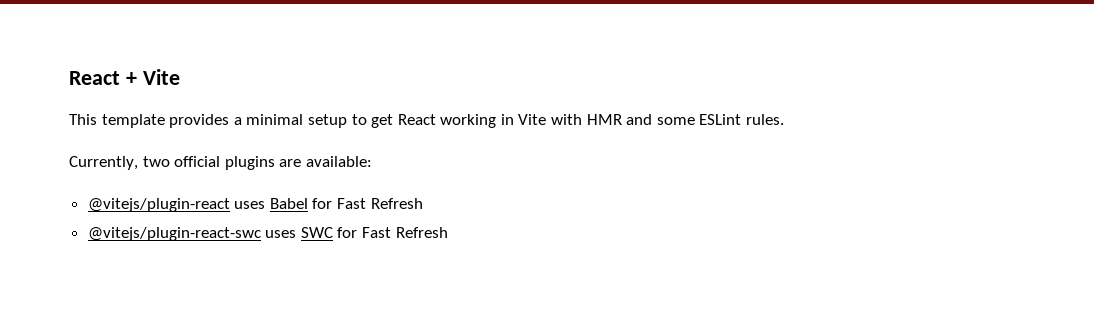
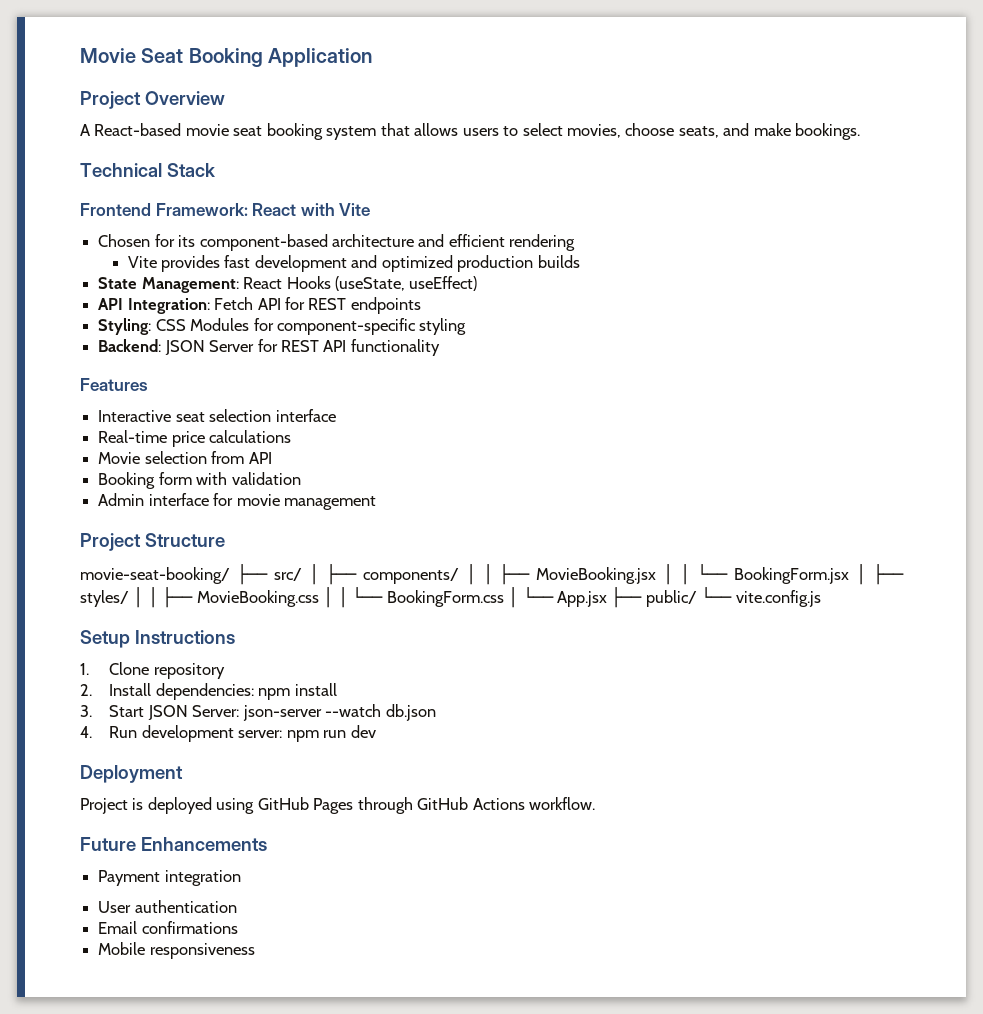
[69,69,180,85] [69,114,785,128] [69,156,372,170] [87,198,423,212] [87,227,448,241] React + Vite // This template provides a minimal setup to get React working in Vite with HMR and some ESLint rules. // Currently, two official plugins are available: // @vitejs/plugin-react uses Babel for Fast Refresh // @vitejs/plugin-react-swc uses SWC for Fast Refresh -> [80,48,373,67] [80,91,225,109] [80,123,861,140] [80,163,215,177] [80,203,371,216] [98,234,576,251] [127,255,580,272] [98,276,478,293] [98,297,421,314] [98,318,467,335] [98,339,440,356] [80,378,148,391] [98,409,336,422] [98,430,292,447] [98,451,272,464] [98,472,301,489] [98,493,376,510] [80,533,225,551] [80,564,905,585] [80,587,821,608] [80,630,235,648] [80,662,225,679] [80,683,337,700] [80,704,436,721] [80,725,376,742] [80,765,183,783] [80,797,596,814] [80,837,267,851] [98,870,241,886] [98,900,237,913] [98,921,238,934] [98,942,255,959] Movie Seat Booking Application // Project Overview // A React-based movie seat booking system that allows users to select movies, choose seats, and make bookings. // Technical Stack // Frontend Framework: React with Vite // Chosen for its component-based architecture and efficient rendering // Vite provides fast development and optimized production builds // State Management: React Hooks (useState, useEffect) // API Integration: Fetch API for REST endpoints // Styling: CSS Modules for component-specific styling // Backend: JSON Server for REST API functionality // Features // Interactive seat selection interface // Real-time price calculations // Movie selection from API // Booking form with validation // Admin interface for movie management // Project Structure // movie-seat-booking/ ├── src/ │ ├── components/ │ │ ├── MovieBooking.jsx │ │ └── BookingForm.jsx │ ├── styles/ │ │ ├── MovieBooking.css │ │ └── BookingForm.css │ └── App.jsx ├── public/ └── vite.config.js // Setup Instructions // 1. Clone repository // 2. Install dependencies: npm install // 3. Start JSON Server: json-server --watch db.json // 4. Run development server: npm run dev // Deployment // Project is deployed using GitHub Pages through GitHub Actions workflow. // Future Enhancements // Payment integration // User authentication // Email confirmations // Mobile responsiveness

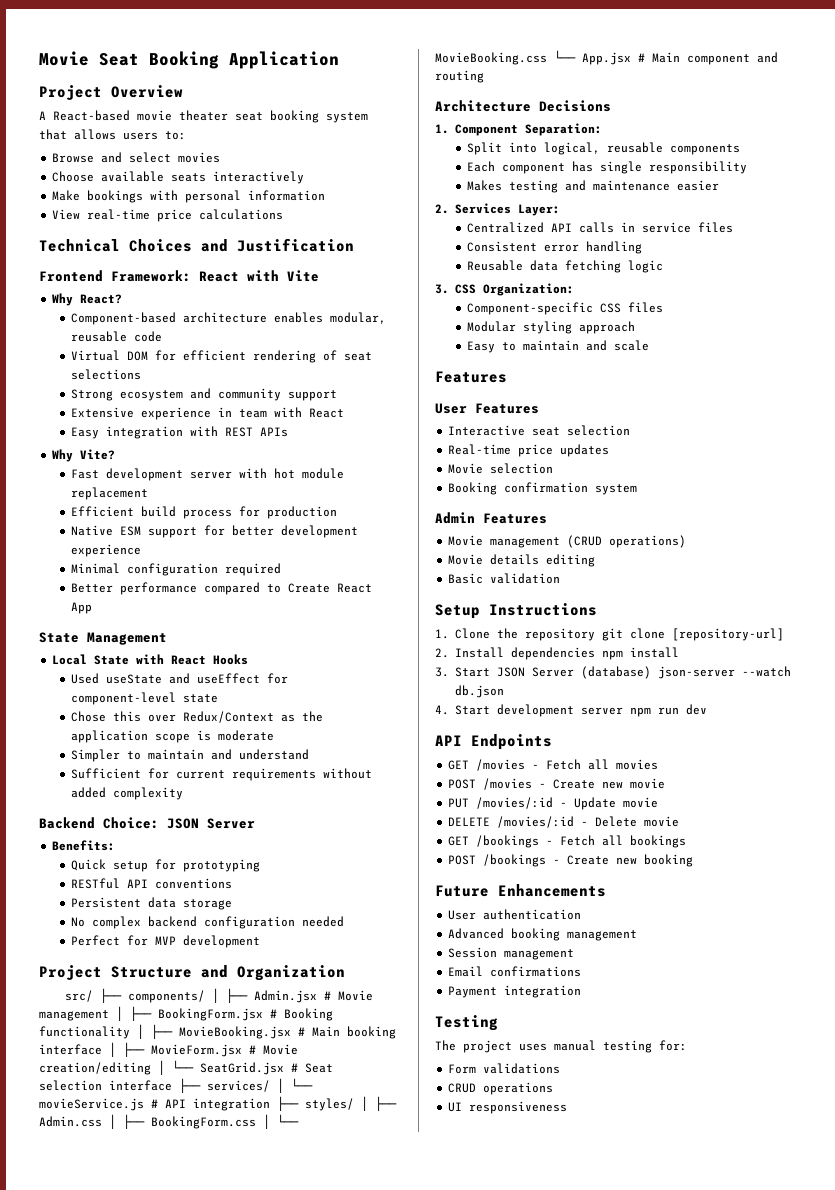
(229, 130) none -> [179,110,228,121] theater
[503,123,861,140] [80,163,215,177] to select movies, choose seats, and make bookings. // Technical Stack -> [165,131,186,140] [52,152,221,163] [52,171,305,184] [52,190,326,203] [52,209,284,222] [39,238,354,252] to: // Browse and select movies // Choose available seats interactively // Make bookings with personal information // View real-time price calculations // Technical Choices and Justification
[98,234,576,251] [127,255,580,272] [98,276,478,293] [98,297,421,314] [98,318,467,335] [98,339,440,356] Chosen for its component-based architecture and efficient rendering // Vite provides fast development and optimized production builds // State Management: React Hooks (useState, useEffect) // API Integration: Fetch API for REST endpoints // Styling: CSS Modules for component-specific styling // Backend: JSON Server for REST API functionality // -> [52,293,123,306] [71,312,387,325] [71,331,163,342] [71,350,373,363] [71,369,142,380] [71,388,338,401] [71,407,345,420] [71,426,289,439] [52,449,116,462] [71,468,345,481] [71,487,149,500] [71,506,338,519] [71,525,359,538] [71,544,142,557] [71,563,282,576] [71,582,373,595] [71,602,93,614] [39,632,167,645] [52,654,249,665] [71,673,289,684] [71,692,219,705] [71,711,324,723] [71,730,275,743] [71,749,310,762] [71,768,373,781] [71,787,184,800] [39,817,255,829] [52,840,116,851] [71,859,261,872] [71,878,233,889] [71,897,233,910] [71,916,345,929] [71,935,261,948] [39,965,345,981] [64,988,373,1003] [39,1006,333,1021] [39,1024,396,1039] [39,1042,298,1057] [39,1060,333,1075] [39,1078,313,1093] [39,1096,397,1111] [39,1114,299,1129] [435,50,778,65] [435,70,484,83] [435,100,611,112] [435,123,602,136] [467,142,741,155] [467,161,748,174] [467,180,720,193] [435,203,560,216] [467,222,734,233] [467,241,643,254] [467,260,664,273] [435,283,574,296] [467,302,664,315] [467,321,636,334] [467,340,650,353] [435,371,507,383] [435,403,467,414] Why React? // Component-based architecture enables modular, reusable code // Virtual DOM for efficient rendering of seat selections // Strong ecosystem and community support // Extensive experience in team with React // Easy integration with REST APIs // Why Vite? // Fast development server with hot module replacement // Efficient build process for production // Native ESM support for better development experience // Minimal configuration required // Better performance compared to Create React App // State Management // Local State with React Hooks // Used useState and useEffect for component-level state // Chose this over Redux/Context as the application scope is moderate // Simpler to maintain and understand // Sufficient for current requirements without added complexity // Backend Choice: JSON Server // Benefits: // Quick setup for prototyping // RESTful API conventions // Persistent data storage // No complex backend configuration needed // Perfect for MVP development // Project Structure and Organization // src/ ├── components/ │ ├── Admin.jsx # Movie management │ ├── BookingForm.jsx # Booking functionality │ ├── MovieBooking.jsx # Main booking interface │ ├── MovieForm.jsx # Movie creation/editing │ └── SeatGrid.jsx # Seat selection interface ├── services/ │ └── movieService.js # API integration ├── styles/ │ ├── Admin.css │ ├── BookingForm.css │ └── MovieBooking.css └── App.jsx # Main component and routing // Architecture Decisions // 1. Component Separation: // Split into logical, reusable components // Each component has single responsibility // Makes testing and maintenance easier // 2. Services Layer: // Centralized API calls in service files // Consistent error handling // Reusable data fetching logic // 3. CSS Organization: // Component-specific CSS files // Modular styling approach // Easy to maintain and scale // Features // User
[275,409,336,422] interface -> (631, 430) none
[209,430,292,443] calculations -> [560,444,610,457] updates
[211,451,272,464] [98,472,301,489] [98,493,376,510] [80,533,225,551] [80,564,905,585] [80,587,821,608] from API // Booking form with validation // Admin interface for movie management // Project Structure // movie-seat-booking/ ├── src/ │ ├── components/ │ │ ├── MovieBooking.jsx │ │ └── BookingForm.jsx │ ├── styles/ │ │ ├── MovieBooking.css │ │ └── BookingForm.css │ └── App.jsx ├── public/ └── vite.config.js -> [448,482,638,495] [435,512,547,524] [448,535,687,548] [448,554,596,567] [448,573,561,584] // Booking confirmation system // Admin Features // Movie management (CRUD operations) // Movie details editing // Basic validation
(150, 668) none -> [497,628,518,639] the
(225, 671) none -> [602,628,784,641] git clone [repository-url]
[155,683,254,700] dependencies: -> [511,647,595,660] dependencies
[192,705,240,717] Server: -> [532,666,651,679] Server (database)
[109,725,283,742] Run development server: -> [455,704,623,717] Start development server
[80,765,183,783] [80,797,596,814] Deployment // Project is deployed using GitHub Pages through GitHub Actions workflow. -> [435,734,552,750] [448,759,659,771] [448,778,666,790] [448,797,659,810] [448,816,680,828] [448,835,687,848] [448,854,694,867] API Endpoints // GET /movies - Fetch all movies // POST /movies - Create new movie // PUT /movies/:id - Update movie // DELETE /movies/:id - Delete movie // GET /bookings - Fetch all bookings // POST /bookings - Create new booking
[98,870,241,886] // Payment integration -> (606, 890) none
[98,921,238,934] [98,942,146,955] Email confirmations // Mobile -> [448,928,638,941] [448,947,575,960] [448,966,582,977] [448,985,582,998] [435,1015,498,1031] [435,1040,687,1053] [448,1063,561,1074] [448,1082,554,1095] [448,1102,463,1112] Advanced booking management // Session management // Email confirmations // Payment integration // Testing // The project uses manual testing for: // Form validations // CRUD operations // UI

